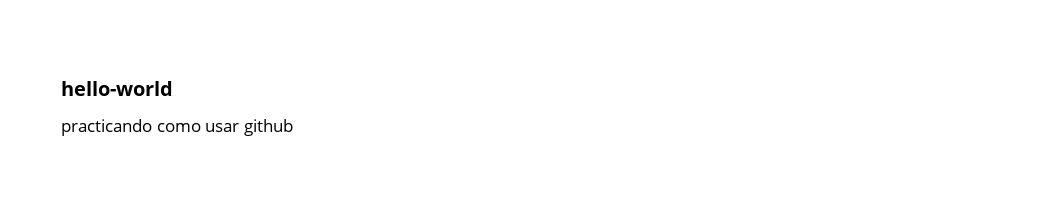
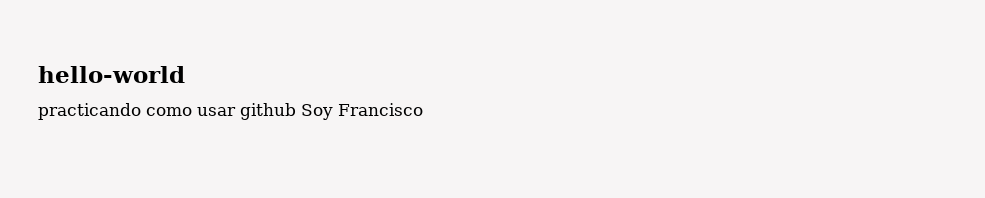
(293, 127) none -> [301,103,423,120] Soy Francisco

